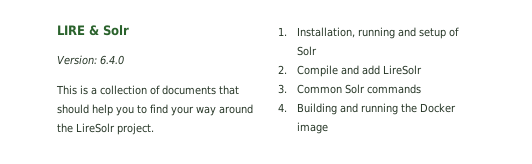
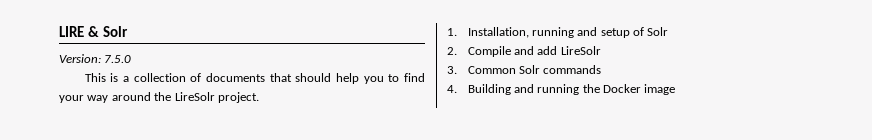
[100,55,124,65] 6.4.0 -> [104,55,132,63] 7.5.0

